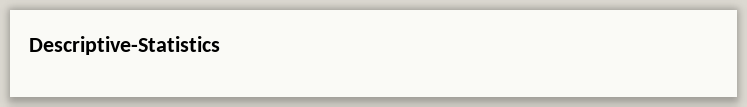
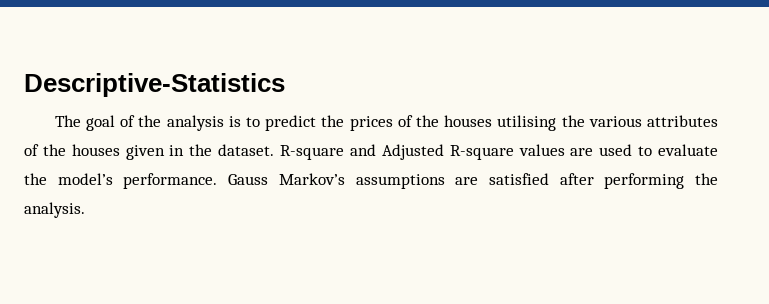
(220, 45) none -> [54,115,719,131] [24,144,718,160] [24,173,719,189] [24,202,85,218] // The goal of the analysis is to predict the prices of the houses utilising the various attributes of the houses given in the dataset. R-square and Adjusted R-square values are used to evaluate the model’s performance. Gauss Markov’s assumptions are satisfied after performing the analysis.

